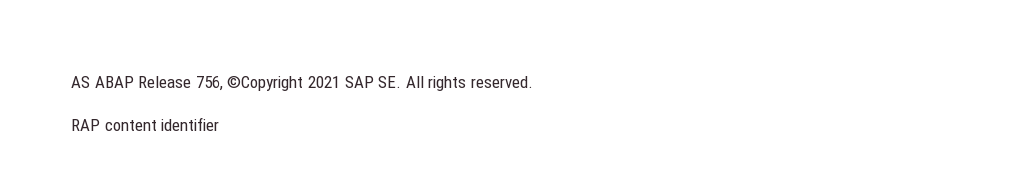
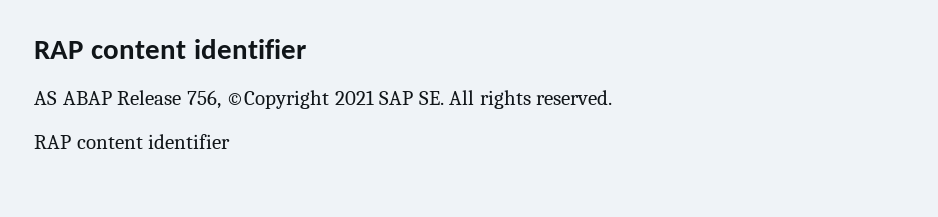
(71, 82) none -> [34,39,306,59] RAP content identifier //

